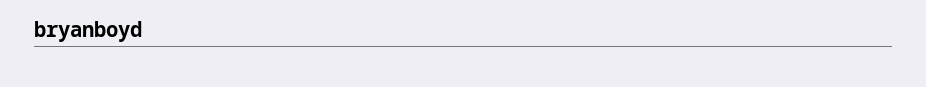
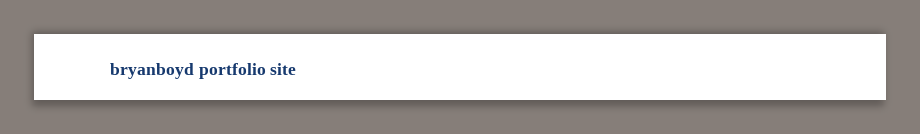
(142, 31) none -> [198,63,297,79] portfolio site

